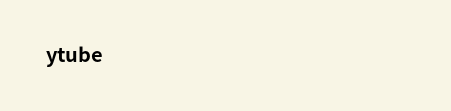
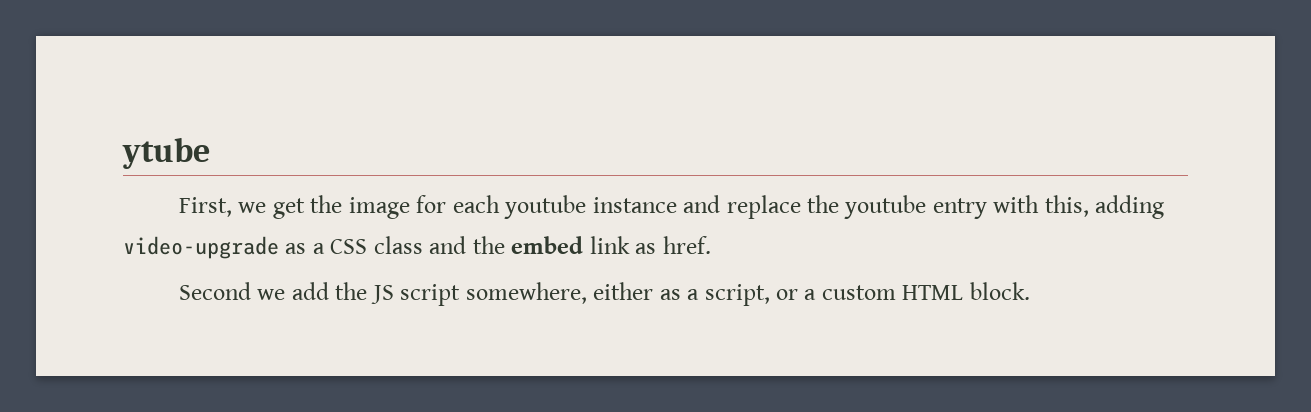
(103, 56) none -> [178,195,1165,219] [123,236,711,259] [178,282,1030,306] // First, we get the image for each youtube instance and replace the youtube entry with this, adding video-upgrade as a CSS class and the embed link as href. // Second we add the JS script somewhere, either as a script, or a custom HTML block.

